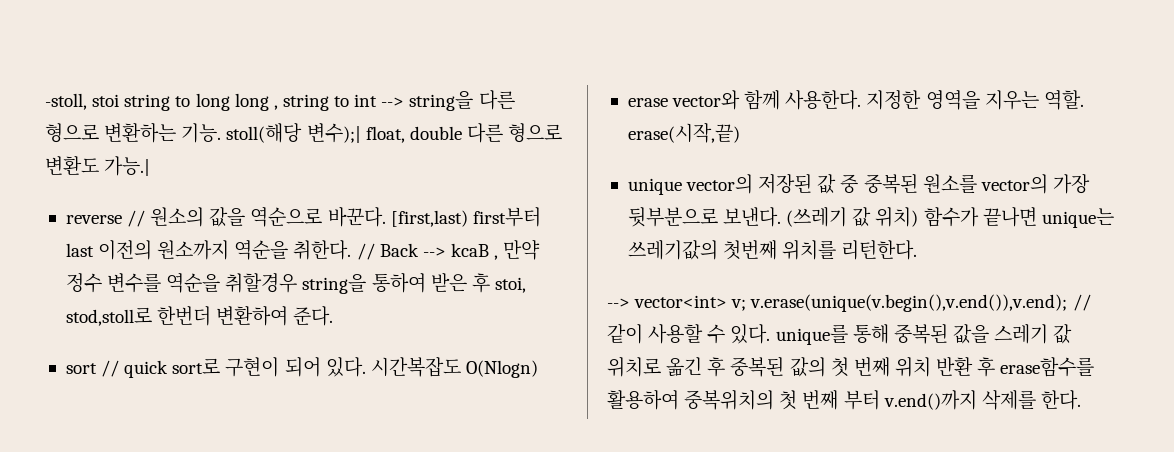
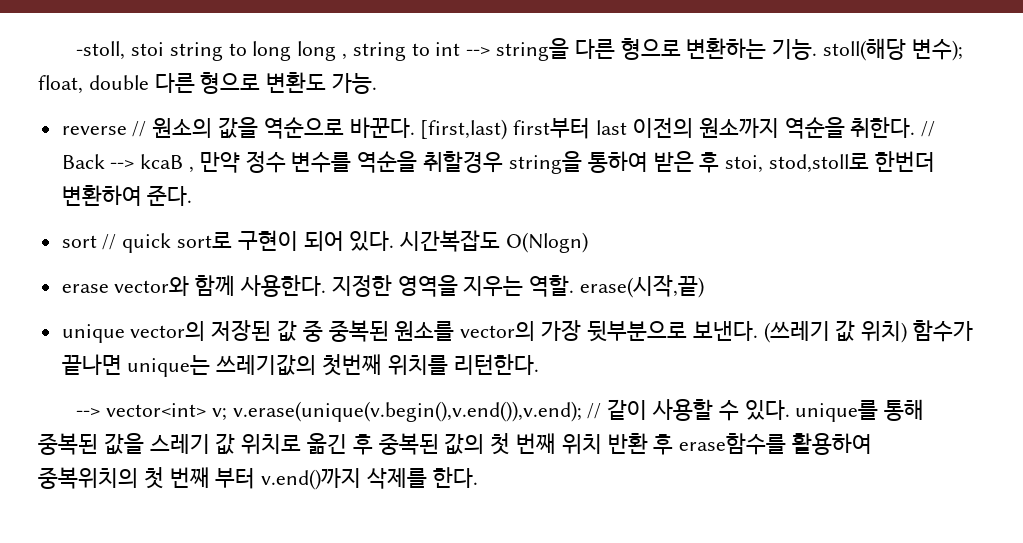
[306,123,361,143] 변수);| -> [911,39,963,61] 변수);
[104,156,151,176] 가능.| -> [332,73,378,94] 가능.

